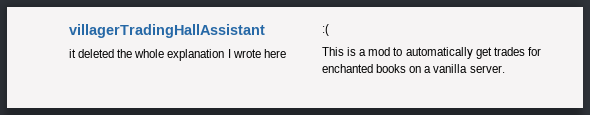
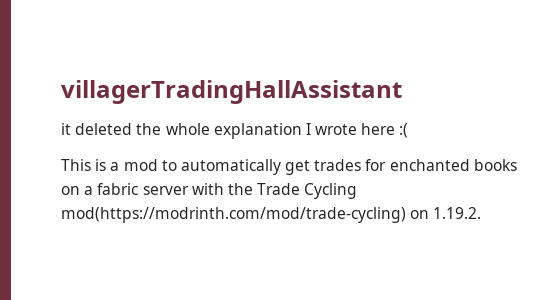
[433,64,505,73] vanilla server. -> [97,183,358,199] [61,207,482,223] fabric server with the Trade Cycling mod(https://modrinth.com/mod/trade-cycling) on 1.19.2.

